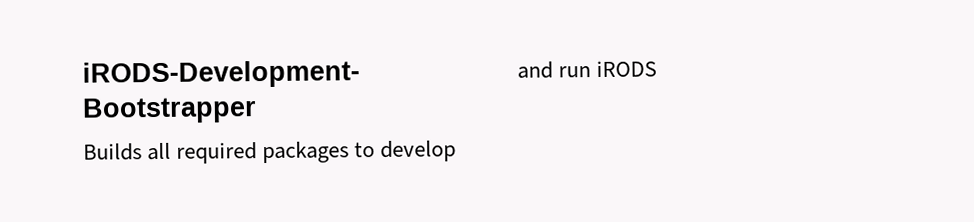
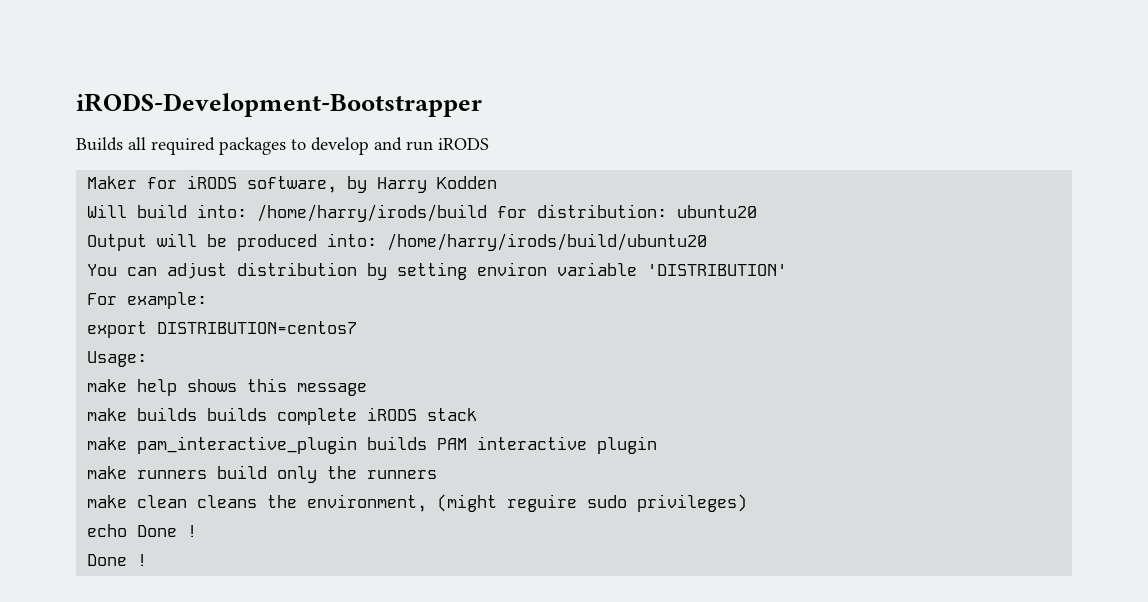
(658, 69) none -> [87,175,498,193] [87,204,758,222] [87,233,708,251] [87,262,788,280] [87,292,208,309] [87,321,358,338] [87,351,148,367] [87,378,368,396] [87,407,478,425] [87,436,658,454] [87,465,438,483] [87,494,748,512] [87,524,198,537] [87,554,148,566] // Maker for iRODS software, by Harry Kodden // Will build into: /home/harry/irods/build for distribution: ubuntu20 // Output will be produced into: /home/harry/irods/build/ubuntu20 // You can adjust distribution by setting environ variable 'DISTRIBUTION' // For example: // export DISTRIBUTION=centos7 // Usage: // make help shows this message // make builds builds complete iRODS stack // make pam_interactive_plugin builds PAM interactive plugin // make runners build only the runners // make clean cleans the environment, (might reguire sudo privileges) // echo Done ! // Done !

